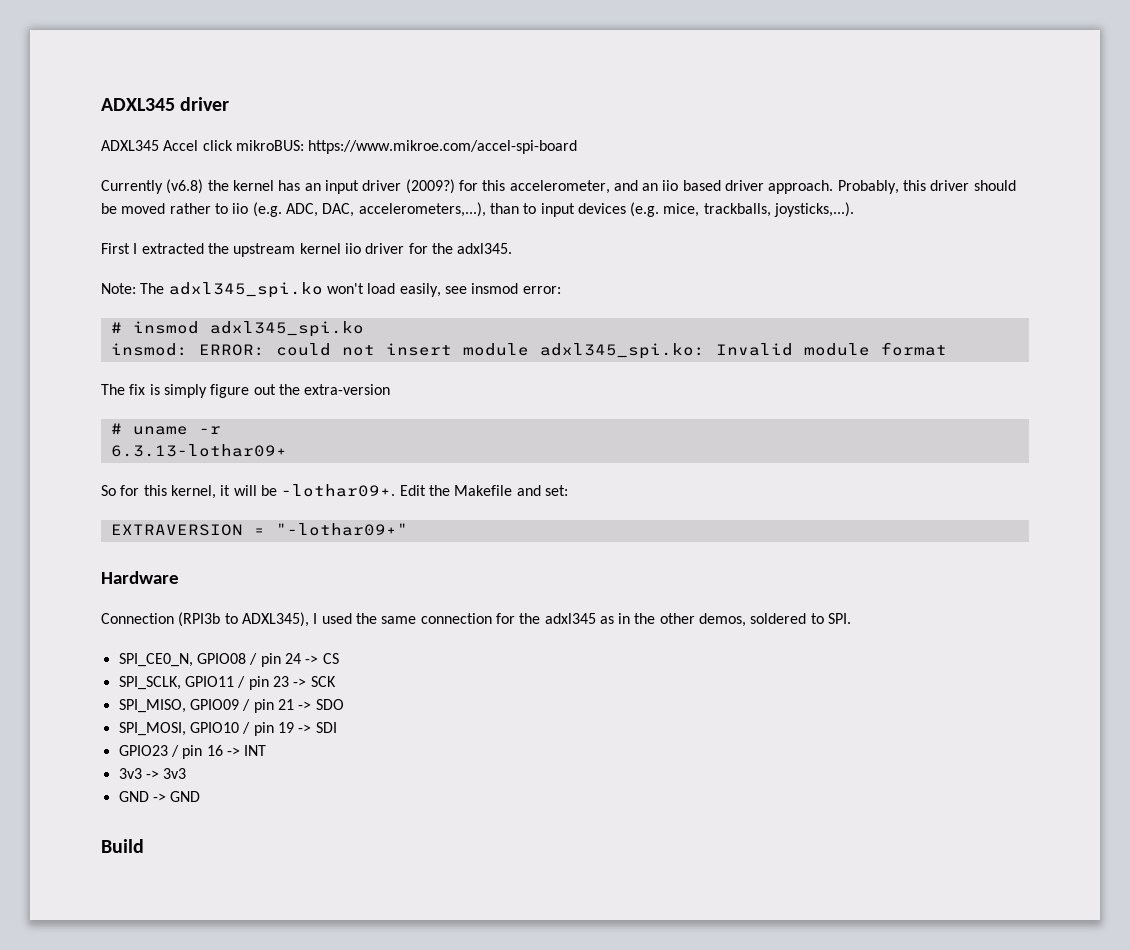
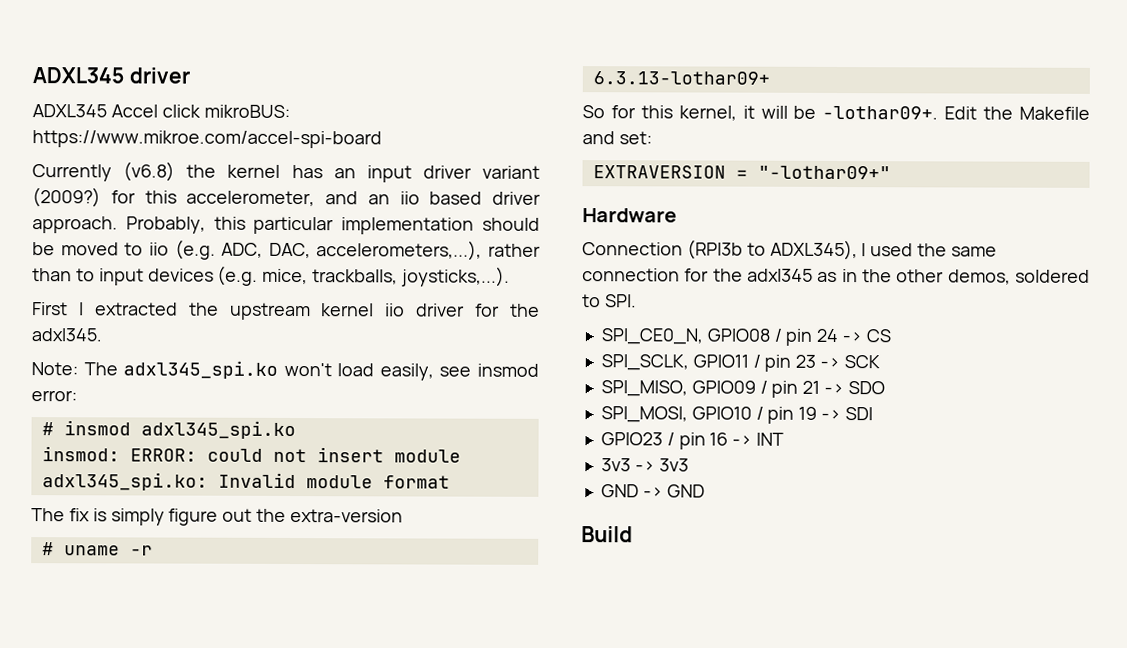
(402, 185) none -> [482,165,540,179] variant
[930,180,970,191] driver -> [253,216,475,235] particular implementation
[169,203,211,214] rather -> (119, 249) none
(486, 209) none -> [488,243,541,257] rather

